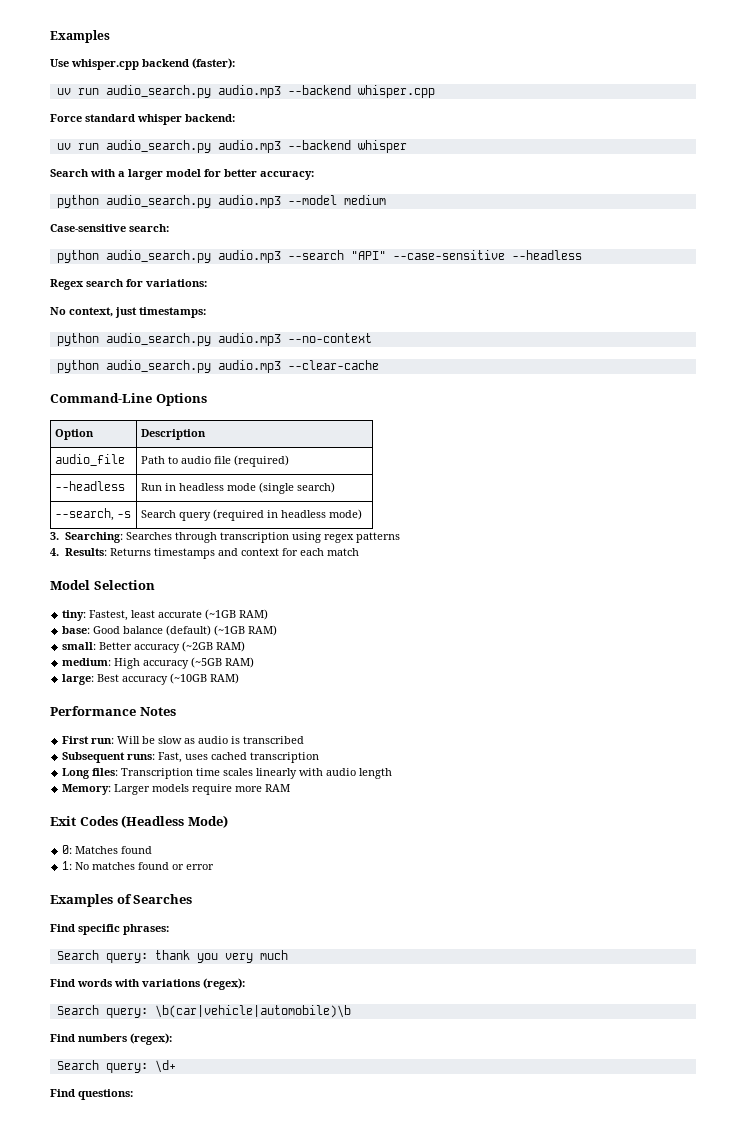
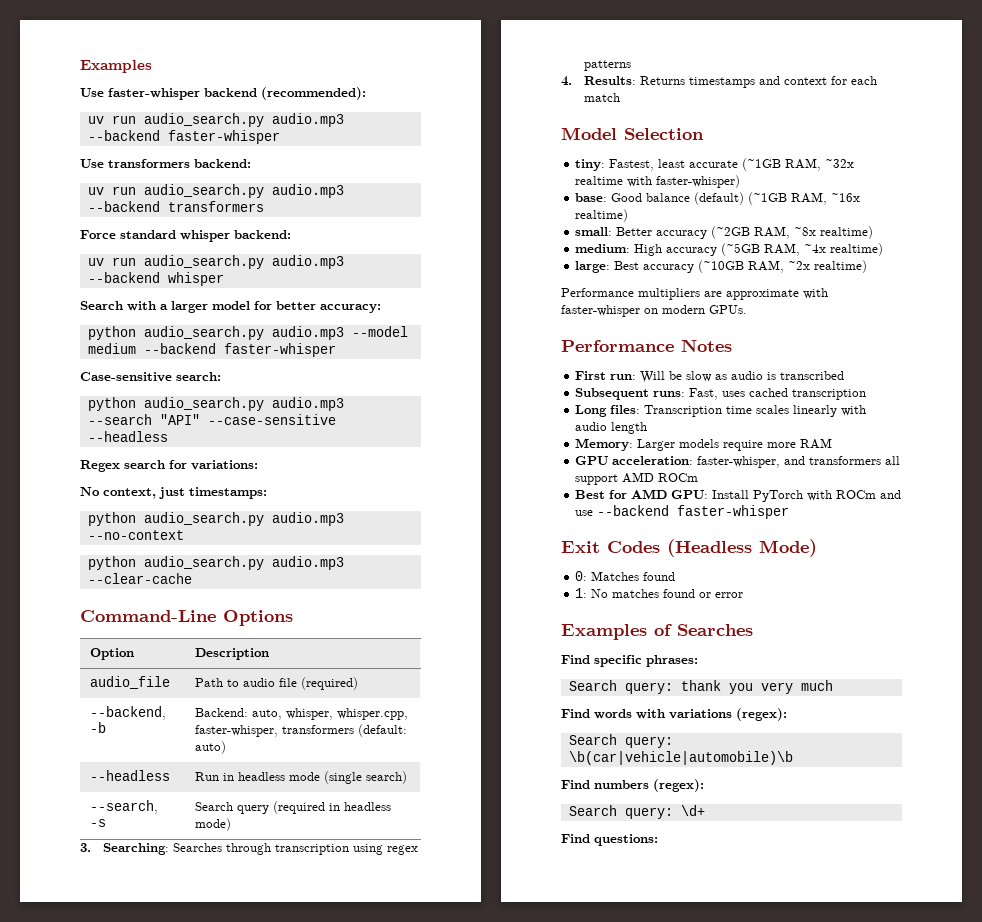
[71,58,235,70] [56,85,435,98] whisper.cpp backend (faster): // uv run audio_search.py audio.mp3 --backend whisper.cpp -> [108,87,366,100] [87,113,344,127] [87,130,280,144] [80,159,251,168] [87,184,344,198] [87,201,264,212] faster-whisper backend (recommended): // uv run audio_search.py audio.mp3 --backend faster-whisper // Use transformers backend: // uv run audio_search.py audio.mp3 --backend transformers
(386, 200) none -> [143,343,336,357] --backend faster-whisper
(289, 461) none -> [89,706,166,720] [89,722,106,733] [194,708,408,720] [194,724,407,737] [194,741,226,754] // --backend, -b | Backend: auto, whisper, whisper.cpp, faster-whisper, transformers (default: auto)
[239,609,269,620] RAM) -> [785,158,855,171] [575,175,741,188] RAM, ~32x realtime with faster-whisper)
[248,625,278,636] RAM) -> [791,192,861,205] [575,209,629,222] RAM, ~16x realtime)
[216,641,246,652] RAM) -> [754,226,874,239] RAM, ~8x realtime)
[225,657,255,668] RAM) -> [764,243,884,256] RAM, ~4x realtime)
[210,673,240,684] RAM) -> [748,260,868,273] [561,288,828,300] [561,305,747,317] RAM, ~2x realtime) // Performance multipliers are approximate with faster-whisper on modern GPUs.
(291, 788) none -> [575,456,901,468] [575,472,699,485] [575,489,902,502] [575,505,790,519] // GPU acceleration: faster-whisper, and transformers all support AMD ROCm // Best for AMD GPU: Install PyTorch with ROCm and use --backend faster-whisper

